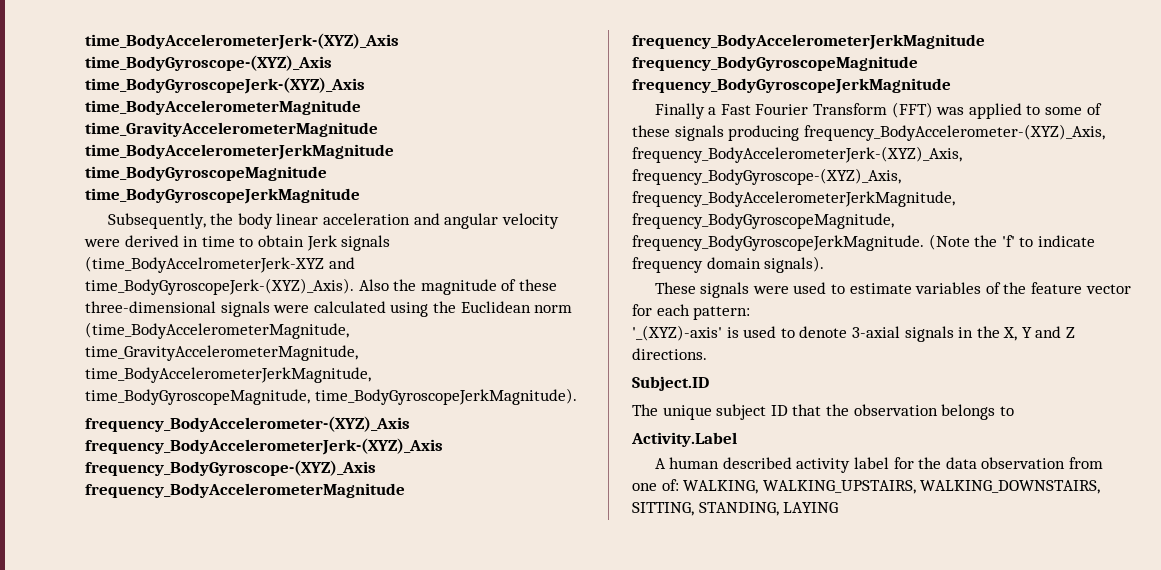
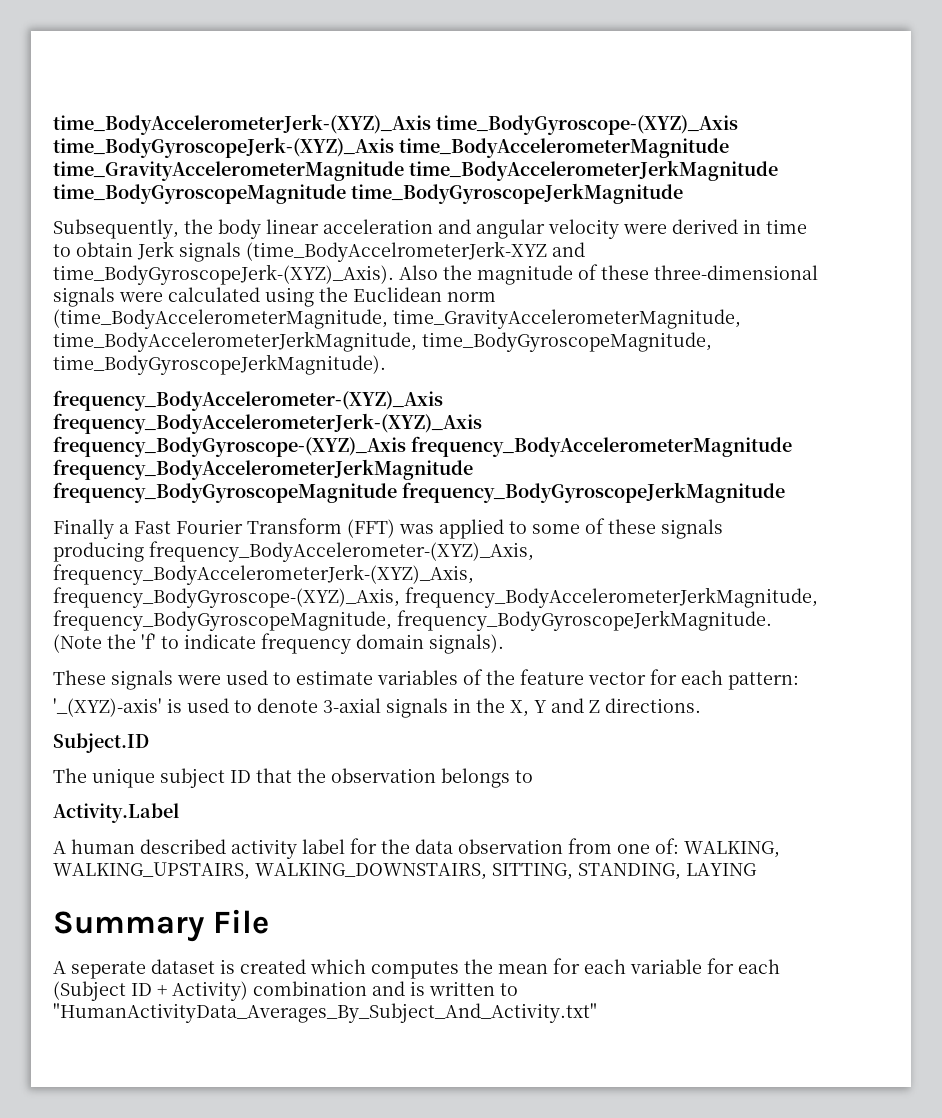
(839, 507) none -> [53,909,269,942] [53,958,780,979] [53,981,518,1001] [53,1003,597,1023] // Summary File // A seperate dataset is created which computes the mean for each variable for each (Subject ID + Activity) combination and is written to "HumanActivityData_Averages_By_Subject_And_Activity.txt"

